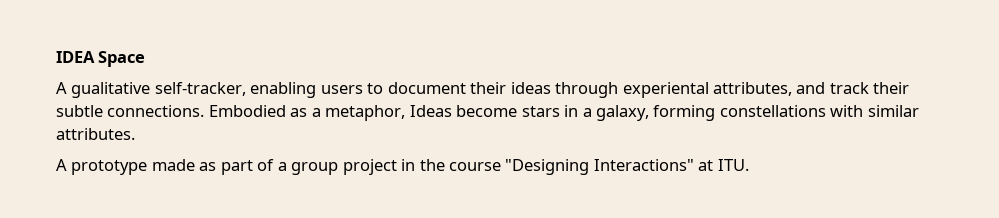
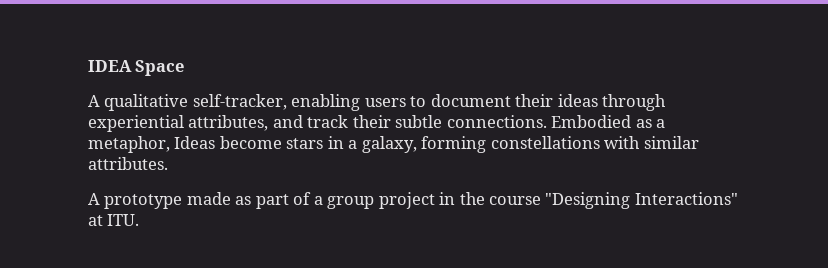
[71,82,151,98] gualitative -> [104,94,189,111] qualitative
[622,82,709,98] experiental -> [88,115,184,132] experiential

